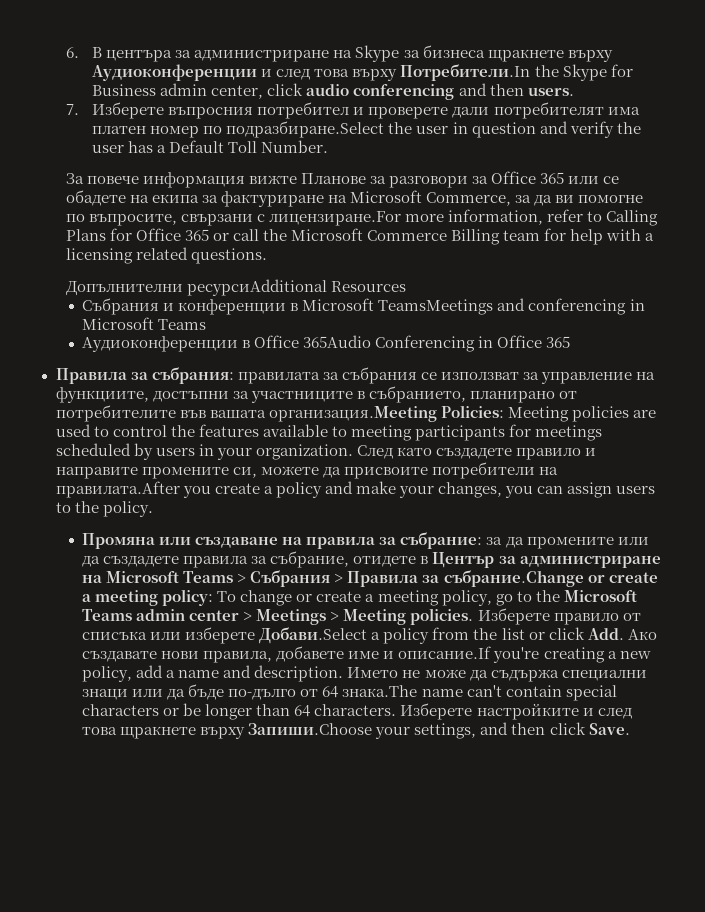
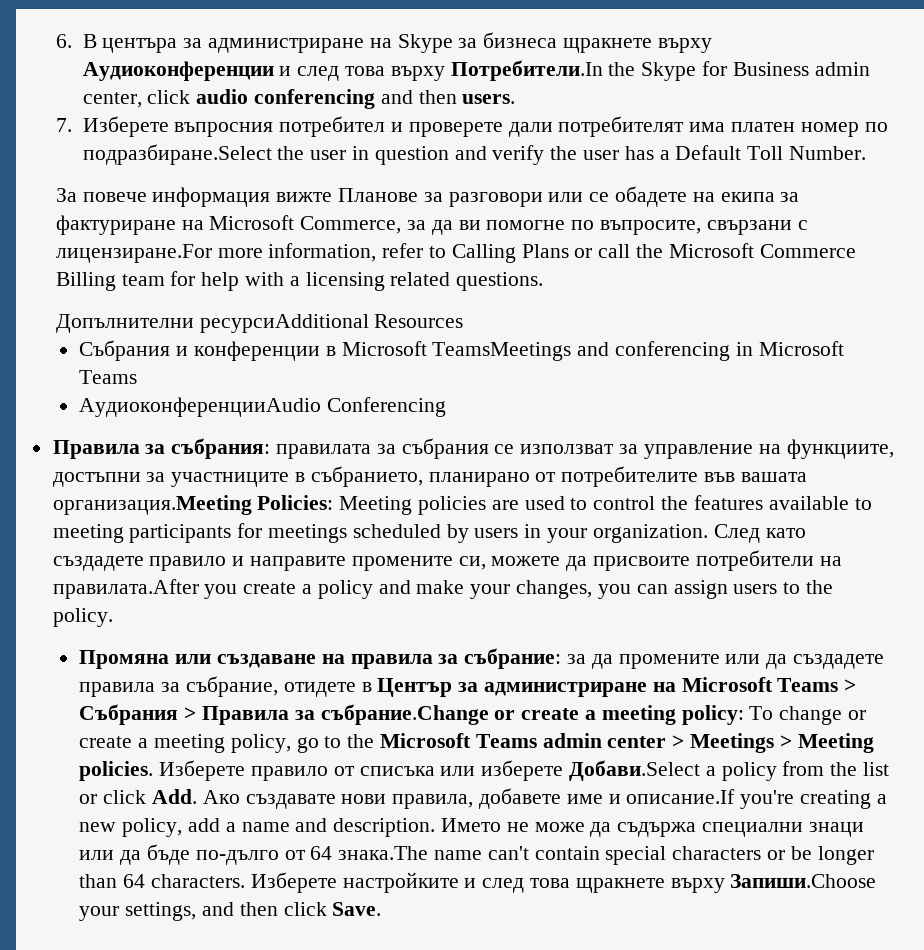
[471,171,565,184] за Office 365 -> (543, 199) none
[109,228,209,241] for Office 365 -> (569, 251) none
[82,335,571,352] Аудиоконференции в Office 365Audio Conferencing in Office 365 -> [79,397,447,417] АудиоконференцииAudio Conferencing

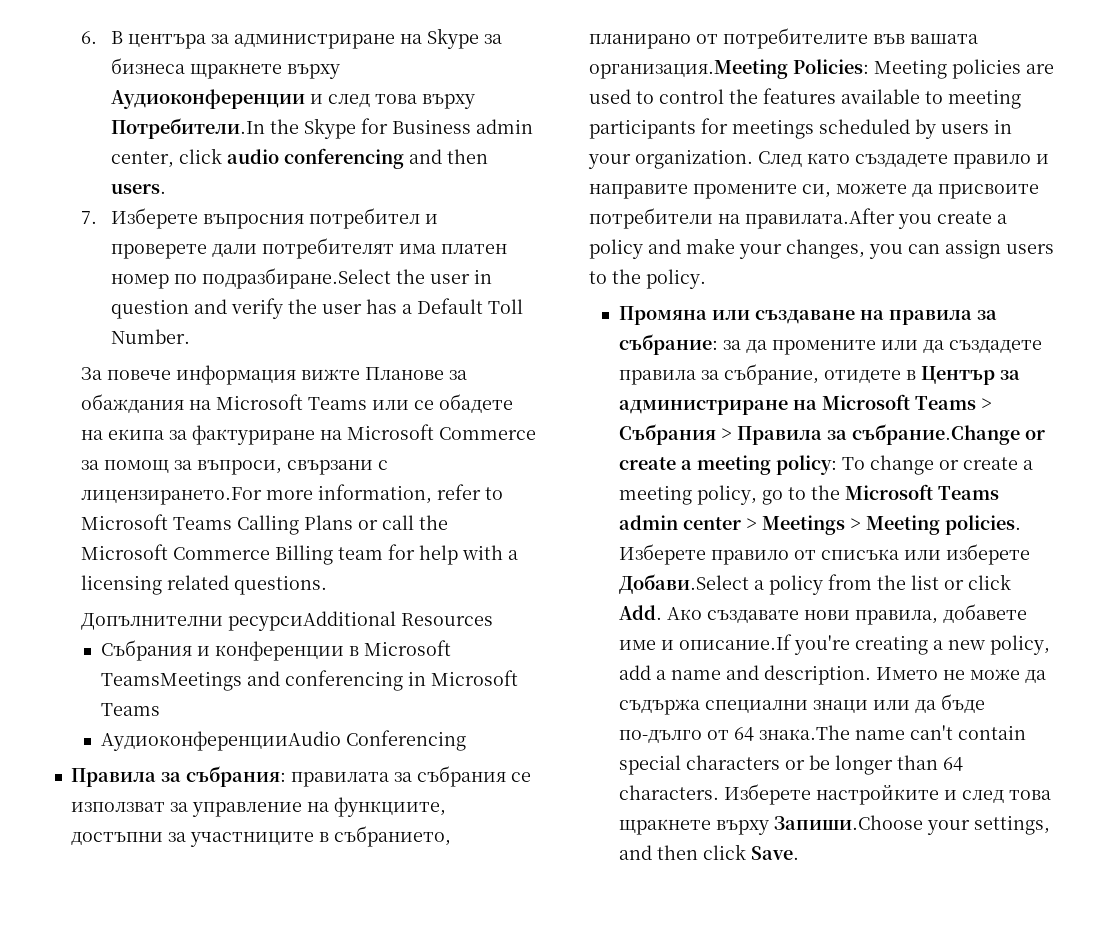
[448,192,543,207] разговори -> [80,394,367,413] обаждания на Microsoft Teams
[300,216,702,235] Commerce, за да ви помогне по въпросите, -> [438,427,536,440] [80,460,282,475] Commerce за помощ за въпроси,
[55,244,212,263] лицензиране.For -> [80,487,262,505] лицензирането.For
(446, 252) none -> [80,514,232,530] Microsoft Teams

